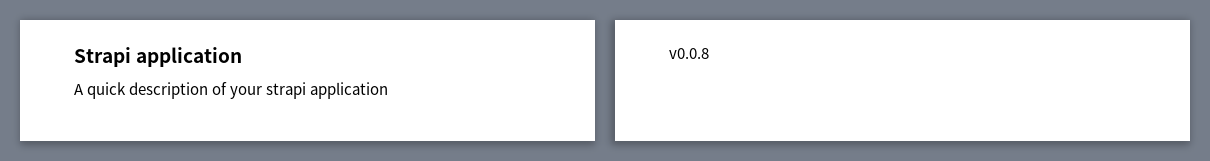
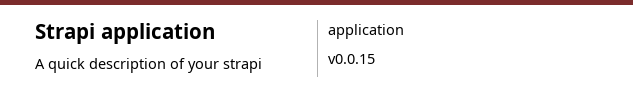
[669,48,709,59] v0.0.8 -> [328,54,375,64] v0.0.15

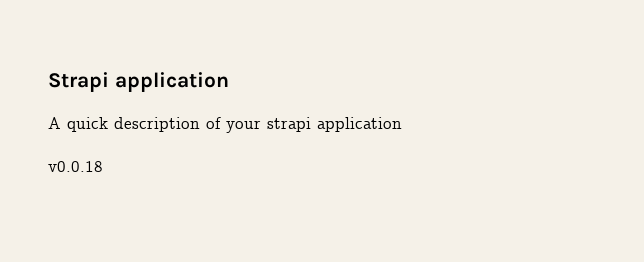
[328,54,375,64] v0.0.15 -> [48,161,103,172] v0.0.18

